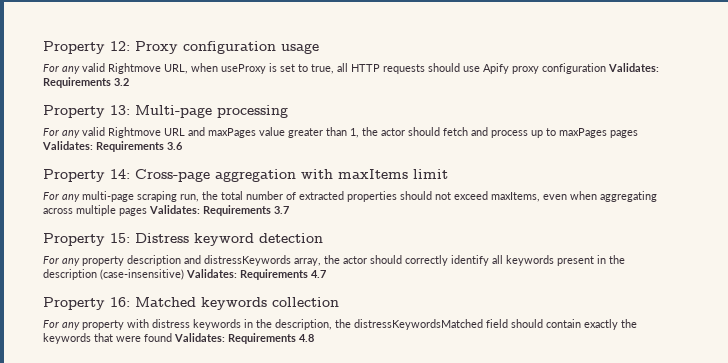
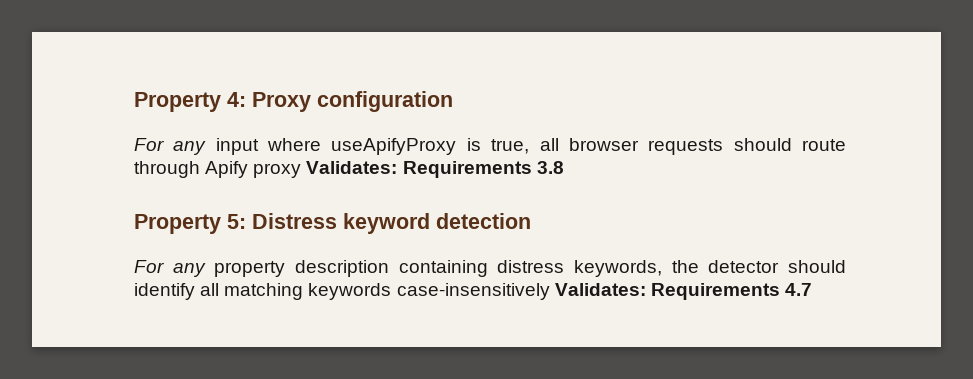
[43,41,130,54] Property 12: -> [134,92,246,112] Property 4:
[281,43,319,54] [43,63,308,74] usage // For any valid Rightmove URL, when useProxy is set to -> [134,138,481,155] // For any input where useApifyProxy is
[351,64,380,72] HTTP -> [568,138,639,151] browser
[463,66,480,72] use -> [802,139,846,151] [134,161,200,178] route through
[542,63,659,74] [43,77,129,88] [43,105,288,118] [43,127,638,138] [42,141,183,152] [43,169,448,182] [43,191,657,202] [43,205,289,216] [43,233,130,246] configuration Validates: Requirements 3.2 // Property 13: Multi-page processing // For any valid Rightmove URL and maxPages value greater than 1, the actor should fetch and process up to maxPages pages Validates: Requirements 3.6 // Property 14: Cross-page aggregation with maxItems limit // For any multi-page scraping run, the total number of extracted properties should not exceed maxItems, even when aggregating across multiple pages Validates: Requirements 3.7 // Property 15: -> [306,161,564,178] [134,214,246,234] Validates: Requirements 3.8 // Property 5:
[184,255,625,266] [43,269,326,280] [43,297,339,310] [43,319,637,330] [43,333,314,344] and distressKeywords array, the actor should correctly identify all keywords present in the description (case-insensitive) Validates: Requirements 4.7 // Property 16: Matched keywords collection // For any property with distress keywords in the description, the distressKeywordsMatched field should contain exactly the keywords that were found Validates: Requirements 4.8 -> [398,260,846,277] [134,283,812,300] containing distress keywords, the detector should identify all matching keywords case-insensitively Validates: Requirements 4.7

